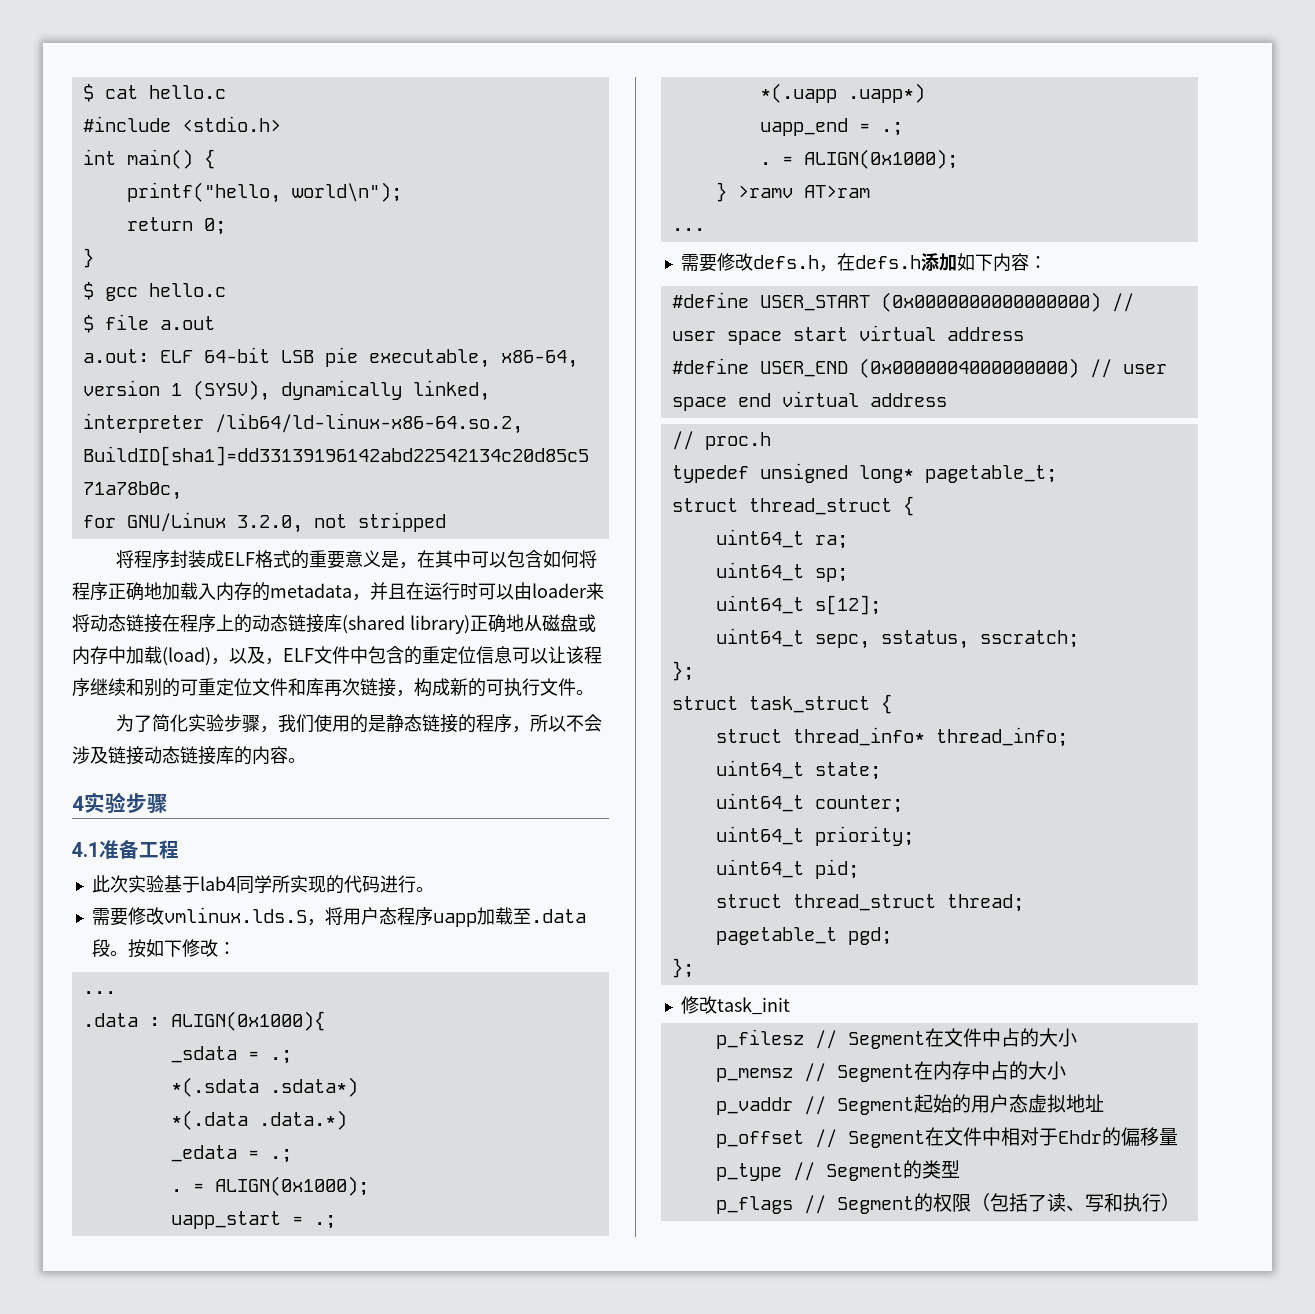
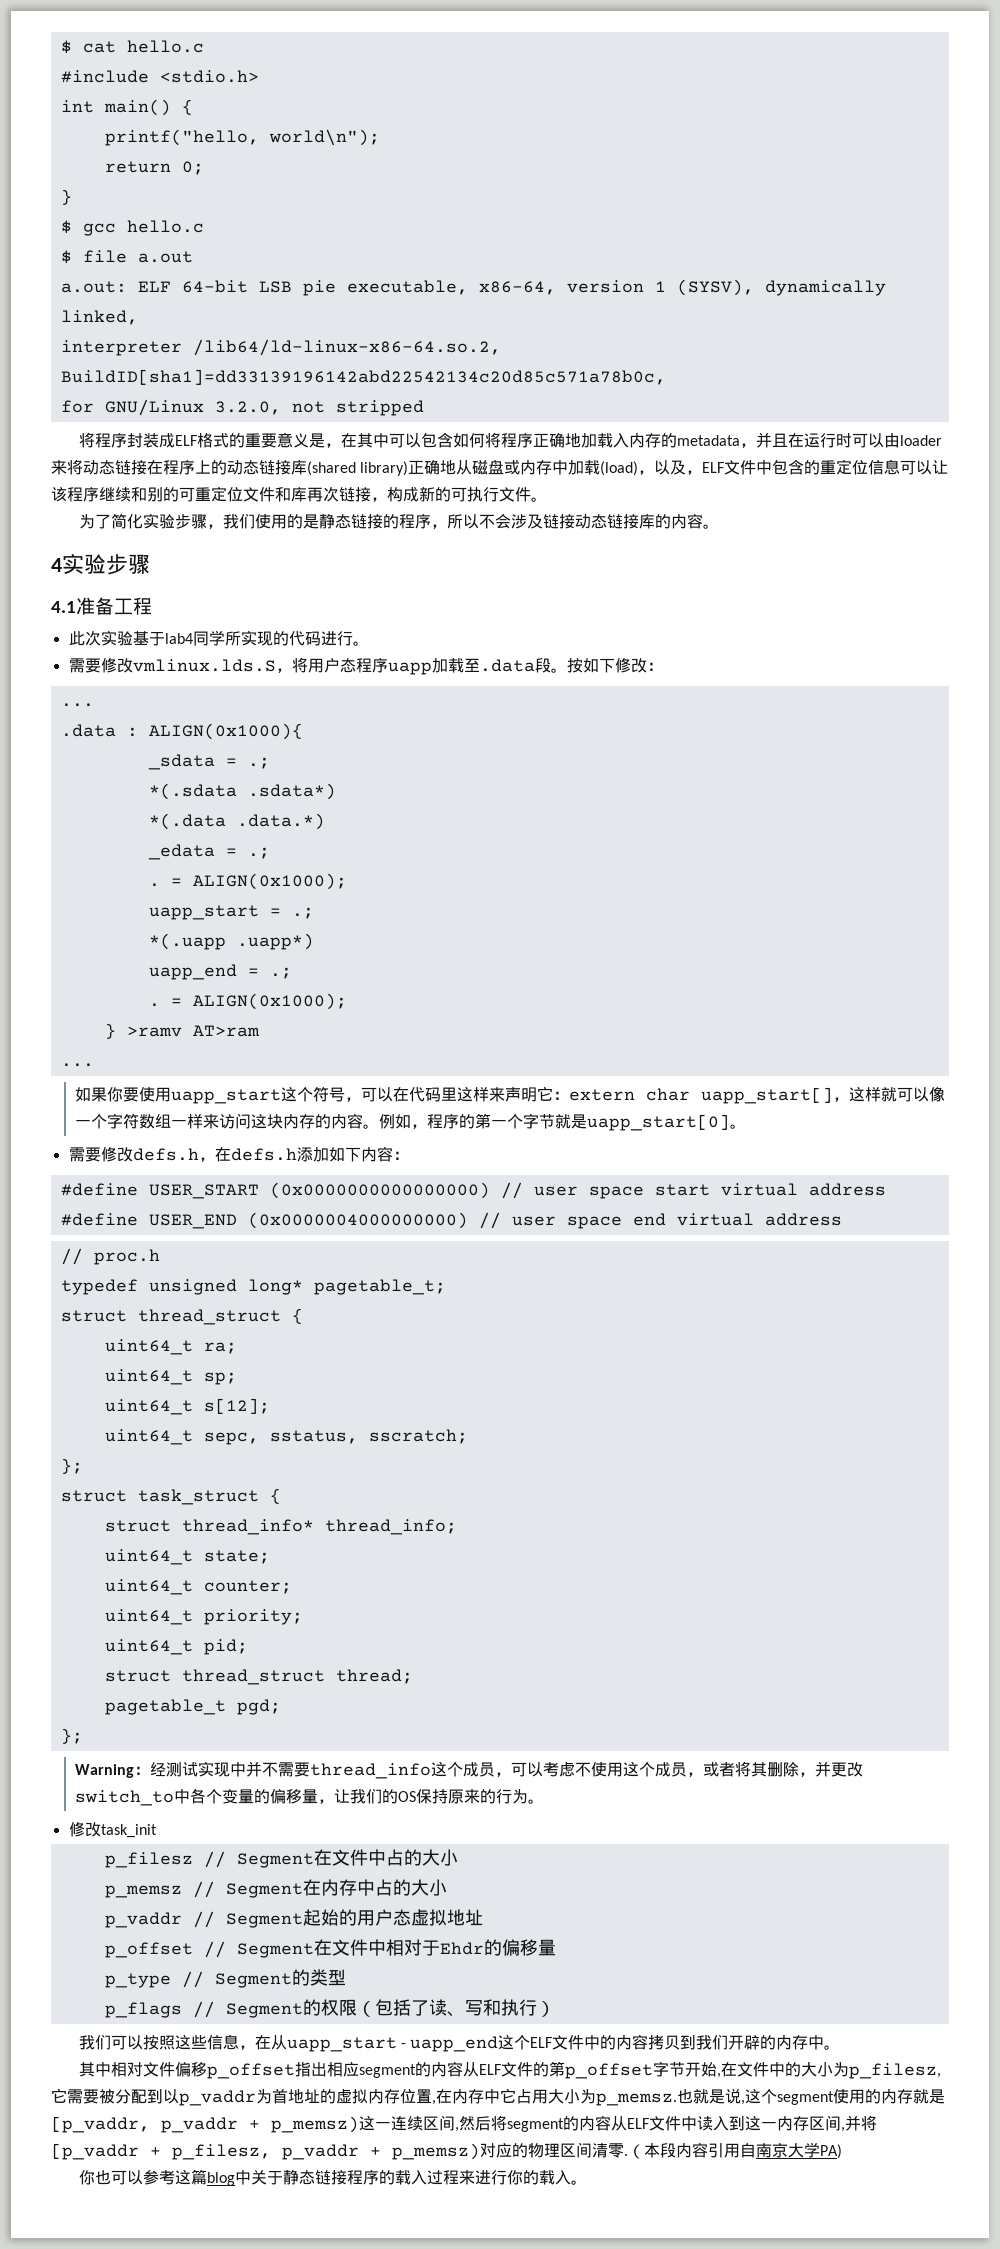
(705, 229) none -> [75,1086,946,1104] [75,1113,747,1131] // 如果你要使用uapp_start这个符号，可以在代码里这样来声明它：extern char uapp_start[]，这样就可以像一个字符数组一样来访问这块内存的内容。例如，程序的第一个字节就是uapp_start[0]。
(694, 968) none -> [75,1761,864,1779] [75,1788,545,1806] // Warning：经测试实现中并不需要thread_info这个成员，可以考虑不使用这个成员，或者将其删除，并更改switch_to中各个变量的偏移量，让我们的OS保持原来的行为。
(1180, 1202) none -> [78,2034,841,2052] [78,2061,941,2079] [51,2088,945,2106] [51,2115,877,2133] [51,2142,842,2160] [78,2169,587,2186] // 我们可以按照这些信息，在从uapp_start - uapp_end这个ELF文件中的内容拷贝到我们开辟的内存中。 // 其中相对文件偏移p_offset指出相应segment的内容从ELF文件的第p_offset字节开始,在文件中的大小为p_filesz,它需要被分配到以p_vaddr为首地址的虚拟内存位置,在内存中它占用大小为p_memsz.也就是说,这个segment使用的内存就是[p_vaddr, p_vaddr + p_memsz)这一连续区间,然后将segment的内容从ELF文件中读入到这一内存区间,并将[p_vaddr + p_filesz, p_vaddr + p_memsz)对应的物理区间清零.（本段内容引用自南京大学PA) // 你也可以参考这篇blog中关于静态链接程序的载入过程来进行你的载入。

